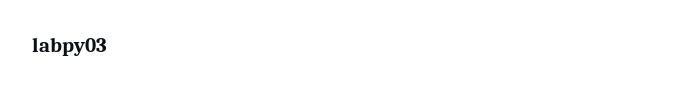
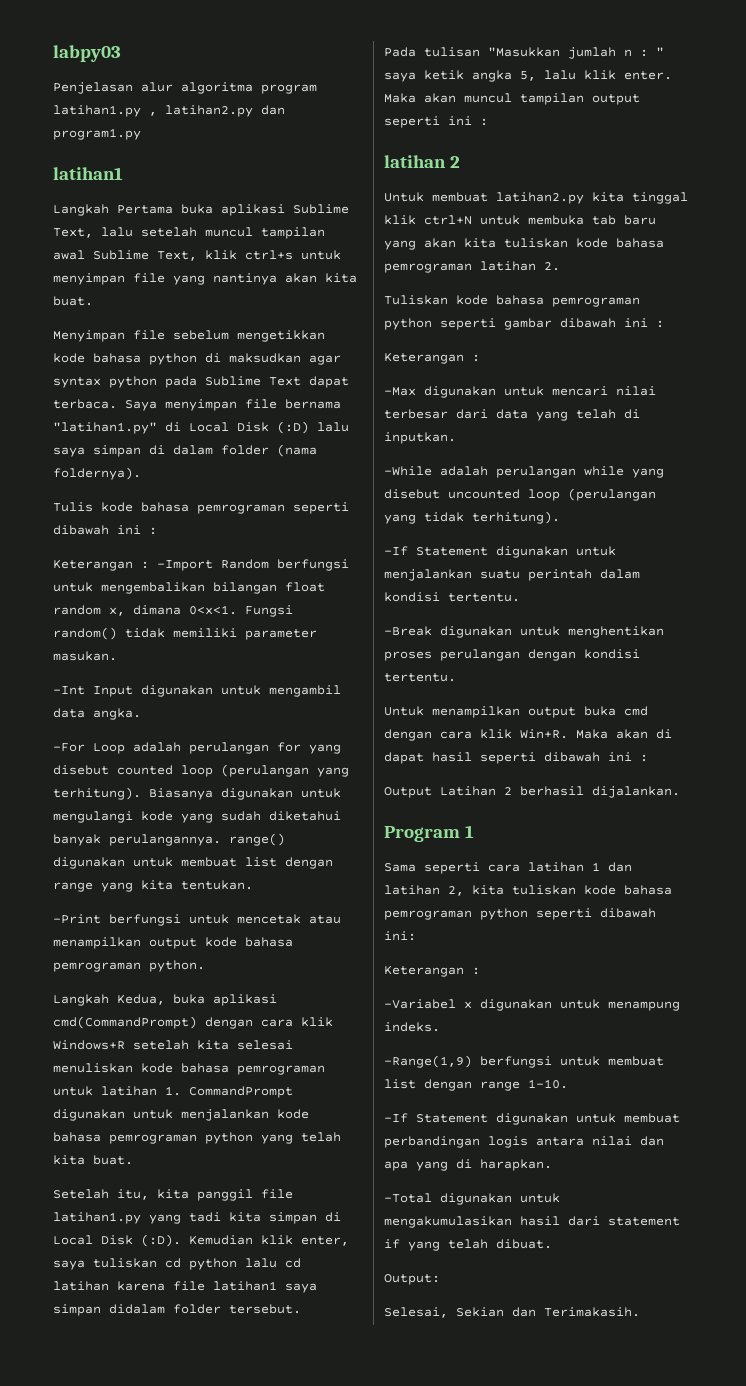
(107, 46) none -> [53,82,317,94] [53,105,285,117] [53,128,141,140] [53,167,123,180] [53,204,349,216] [53,227,325,239] [53,250,341,261] [53,273,357,285] [53,296,93,306] [53,330,325,342] [53,353,341,365] [53,376,349,388] [53,399,341,411] [53,421,349,434] [53,444,317,457] [53,467,141,480] [53,502,349,514] [53,525,157,535] [53,559,349,571] [53,582,325,594] [53,605,293,617] [53,627,317,640] [53,651,117,661] [53,685,341,697] [53,708,141,720] [53,742,341,754] [53,764,349,777] [53,787,341,800] [53,811,341,823] [53,833,285,846] [53,857,333,869] [53,880,253,892] [53,914,341,926] [53,937,293,949] [53,960,205,972] [53,994,277,1006] [53,1016,333,1029] [53,1040,293,1050] [53,1063,325,1075] [53,1086,293,1098] [53,1109,309,1121] [53,1132,341,1144] [53,1155,133,1165] [53,1189,293,1201] [53,1212,341,1224] [53,1234,349,1247] [53,1258,301,1270] [53,1281,317,1293] [53,1304,301,1316] [384,47,664,59] [384,70,672,82] [384,93,640,105] [384,116,488,128] [384,155,460,168] [384,192,688,204] [384,215,656,225] [384,238,664,250] [384,261,560,273] [384,295,640,307] [384,318,664,330] [384,352,480,364] [384,386,656,398] [384,409,640,421] [384,432,456,444] [384,466,664,478] [384,488,656,501] [384,511,560,524] [384,546,616,558] [384,569,640,581] [384,592,520,602] [384,626,664,638] [384,649,640,661] [384,673,456,682] [384,706,648,718] [384,729,672,741] [384,752,648,764] [384,786,680,798] [384,825,474,842] [384,862,632,874] [384,885,672,896] [384,908,656,920] [384,931,416,941] [384,965,480,977] [384,999,680,1011] [384,1022,440,1032] [384,1055,664,1068] [384,1079,568,1091] [384,1113,680,1125] [384,1136,664,1148] [384,1159,552,1171] [384,1193,560,1205] [384,1216,680,1228] [384,1239,552,1251] [384,1274,440,1285] [384,1307,640,1318] // Penjelasan alur algoritma program latihan1.py , latihan2.py dan program1.py // latihan1 // Langkah Pertama buka aplikasi Sublime Text, lalu setelah muncul tampilan awal Sublime Text, klik ctrl+s untuk menyimpan file yang nantinya akan kita buat. // Menyimpan file sebelum mengetikkan kode bahasa python di maksudkan agar syntax python pada Sublime Text dapat terbaca. Saya menyimpan file bernama "latihan1.py" di Local Disk (:D) lalu saya simpan di dalam folder (nama foldernya). // Tulis kode bahasa pemrograman seperti dibawah ini : // Keterangan : -Import Random berfungsi untuk mengembalikan bilangan float random x, dimana 0<x<1. Fungsi random() tidak memiliki parameter masukan. // -Int Input digunakan untuk mengambil data angka. // -For Loop adalah perulangan for yang disebut counted loop (perulangan yang terhitung). Biasanya digunakan untuk mengulangi kode yang sudah diketahui banyak perulangannya. range() digunakan untuk membuat list dengan range yang kita tentukan. // -Print berfungsi untuk mencetak atau menampilkan output kode bahasa pemrograman python. // Langkah Kedua, buka aplikasi cmd(CommandPrompt) dengan cara klik Windows+R setelah kita selesai menuliskan kode bahasa pemrograman untuk latihan 1. CommandPrompt digunakan untuk menjalankan kode bahasa pemrograman python yang telah kita buat. // Setelah itu, kita panggil file latihan1.py yang tadi kita simpan di Local Disk (:D). Kemudian klik enter, saya tuliskan cd python lalu cd latihan karena file latihan1 saya simpan didalam folder tersebut. // Pada tulisan "Masukkan jumlah n : " saya ketik angka 5, lalu klik enter. Maka akan muncul tampilan output seperti ini : // latihan 2 // Untuk membuat latihan2.py kita tinggal klik ctrl+N untuk membuka tab baru yang akan kita tuliskan kode bahasa pemrograman latihan 2. // Tuliskan kode bahasa pemrograman python seperti gambar dibawah ini : // Keterangan : // -Max digunakan untuk mencari nilai terbesar dari data yang telah di inputkan. // -While adalah perulangan while yang disebut uncounted loop (perulangan yang tidak terhitung). // -If Statement digunakan untuk menjalankan suatu perintah dalam kondisi tertentu. // -Break digunakan untuk menghentikan proses perulangan dengan kondisi tertentu. // Untuk menampilkan output buka cmd dengan cara klik Win+R. Maka akan di dapat hasil seperti dibawah ini : // Output Latihan 2 berhasil dijalankan. // Program 1 // Sama seperti cara latihan 1 dan latihan 2, kita tuliskan kode bahasa pemrograman python seperti dibawah ini: // Keterangan : // -Variabel x digunakan untuk menampung indeks. // -Range(1,9) berfungsi untuk membuat list dengan range 1-10. // -If Statement digunakan untuk membuat perbandingan logis antara nilai dan apa yang di harapkan. // -Total digunakan untuk mengakumulasikan hasil dari statement if yang telah dibuat. // Output: // Selesai, Sekian dan Terimakasih.

